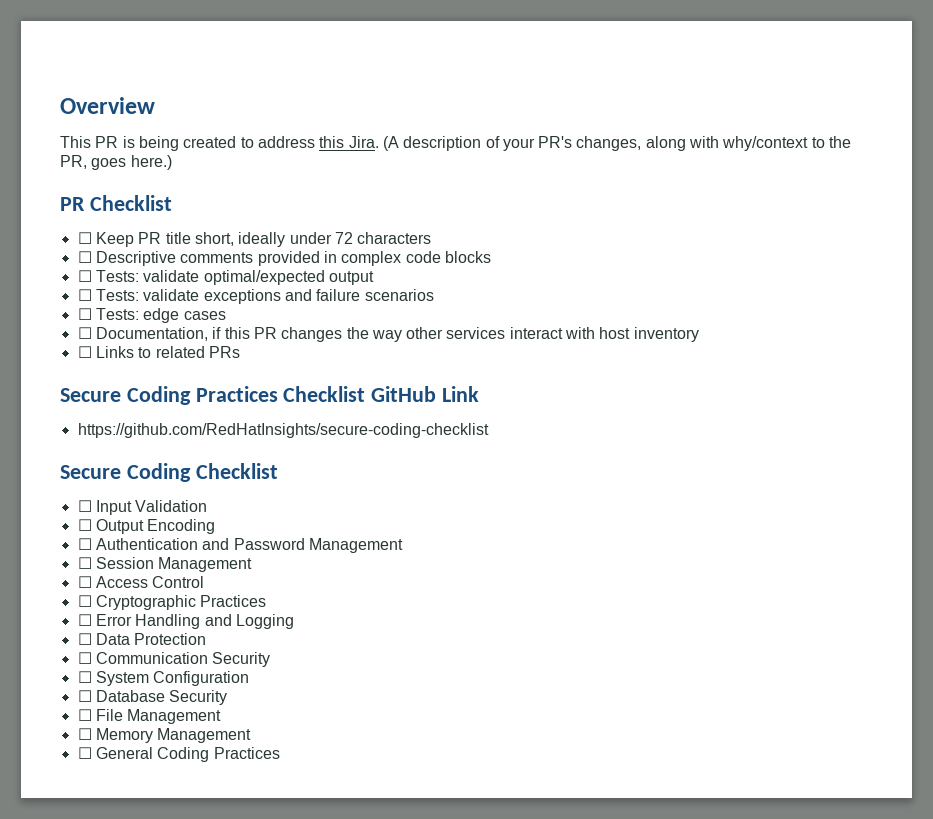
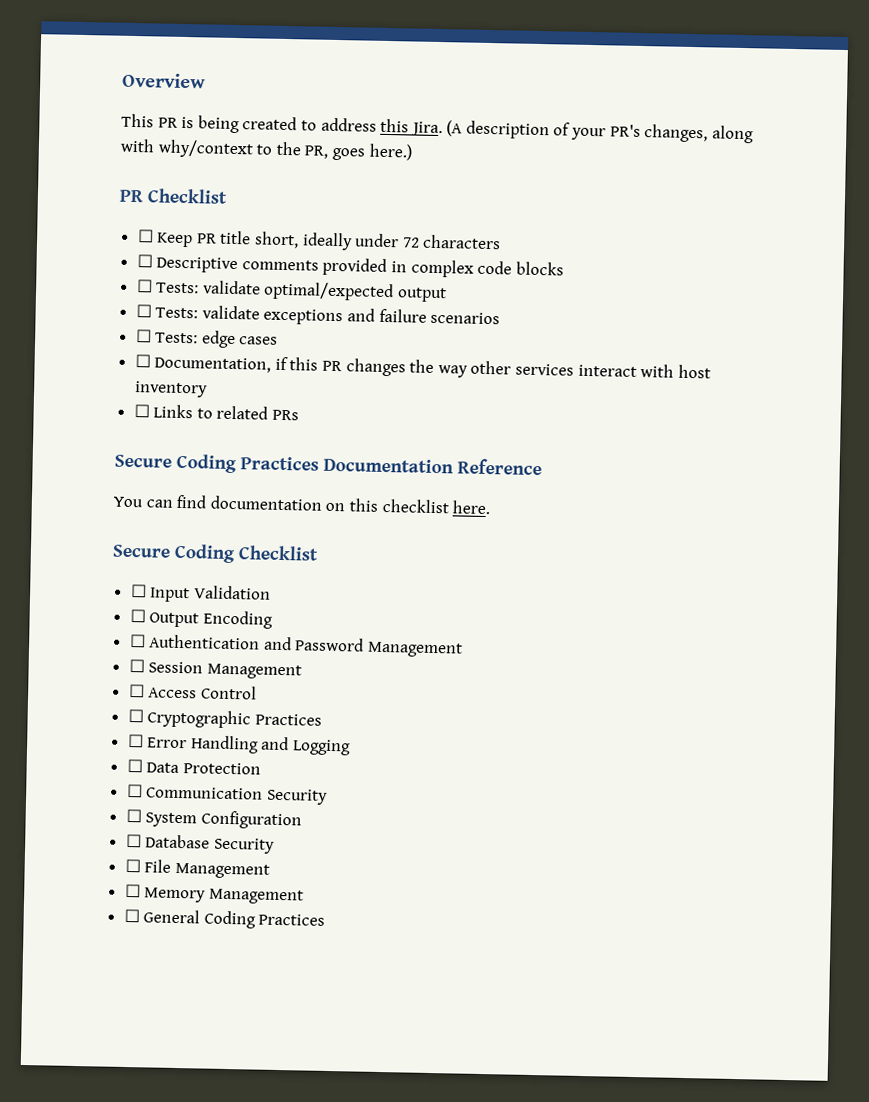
[283,386,480,402] [77,423,489,438] Checklist GitHub Link // https://github.com/RedHatInsights/secure-coding-checklist -> [323,457,542,476] [113,494,491,515] Documentation Reference // You can find documentation on this checklist here.

